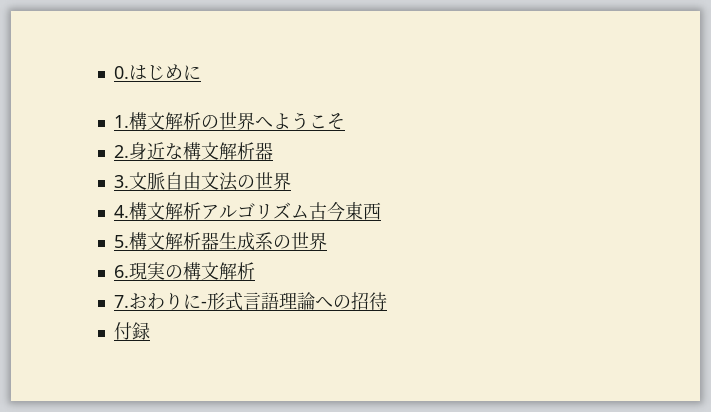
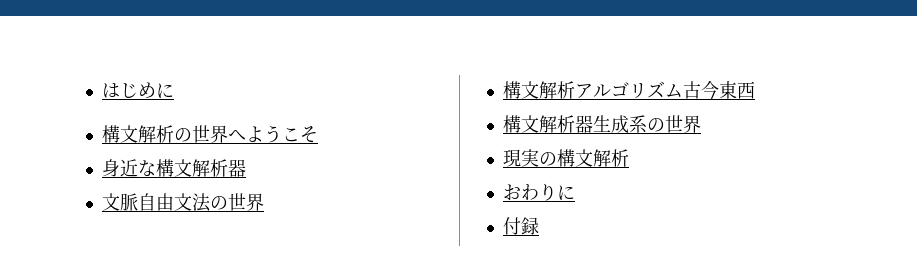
[113,66,129,79] 0. -> (101, 90) none
[113,115,129,128] 1. -> (174, 90) none
[113,145,129,158] 2. -> (318, 134) none
[113,175,129,188] 3. -> (246, 168) none
[113,205,129,218] 4. -> (264, 202) none
[113,235,129,248] 5. -> (755, 90) none
[113,265,129,278] 6. -> (701, 124) none
[113,295,129,308] 7. -> (629, 158) none
[200,292,387,311] -形式言語理論への招待 -> (575, 192) none

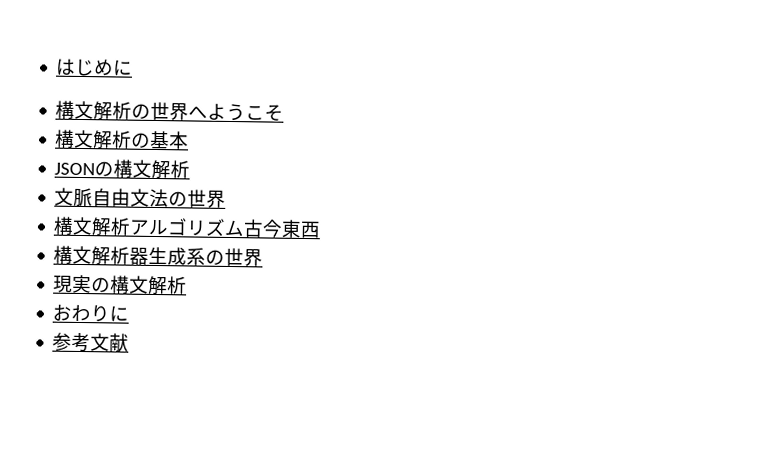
[101,159,246,177] 身近な構文解析器 -> [55,129,190,150] [54,159,191,180] 構文解析の基本 // JSONの構文解析
[502,217,539,235] 付録 -> [52,332,130,353] 参考文献

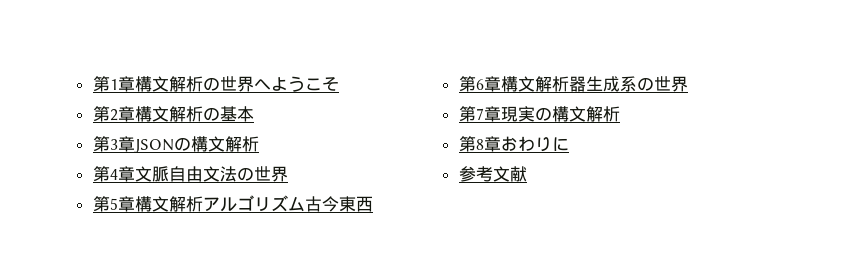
[56,58,134,77] はじめに // -> [92,76,135,92] 第1章
(285, 113) none -> [92,106,135,122] 第2章
(190, 140) none -> [92,136,135,152] 第3章
(191, 169) none -> [92,166,135,182] 第4章
(227, 198) none -> [92,196,135,212] 第5章
(322, 229) none -> [458,76,501,92] 第6章
(264, 257) none -> [458,106,501,122] 第7章
(188, 285) none -> [458,136,501,152] 第8章

